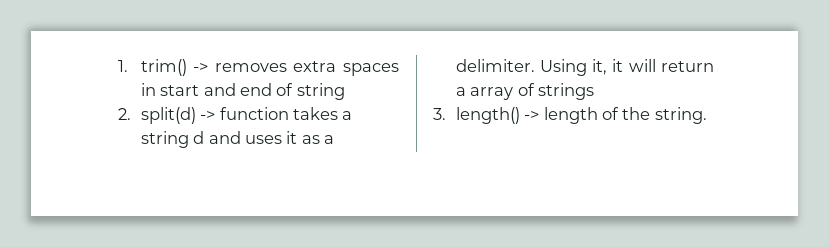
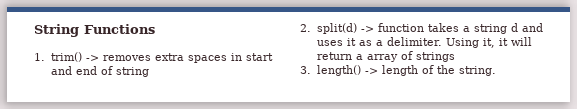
(118, 66) none -> [34,24,155,37] String Functions //

